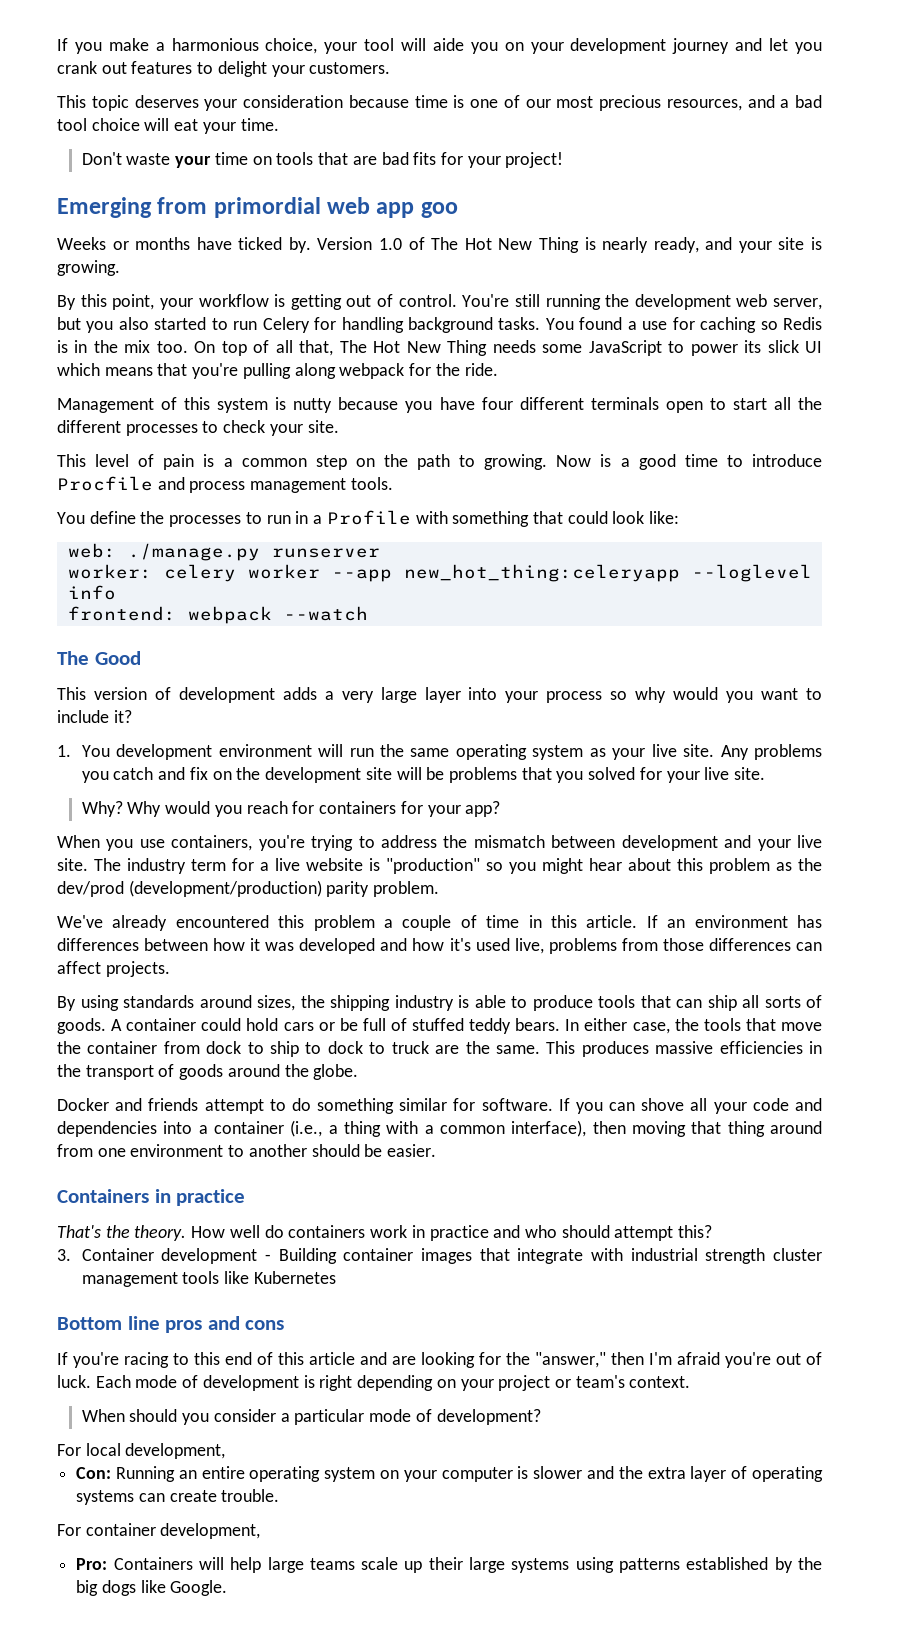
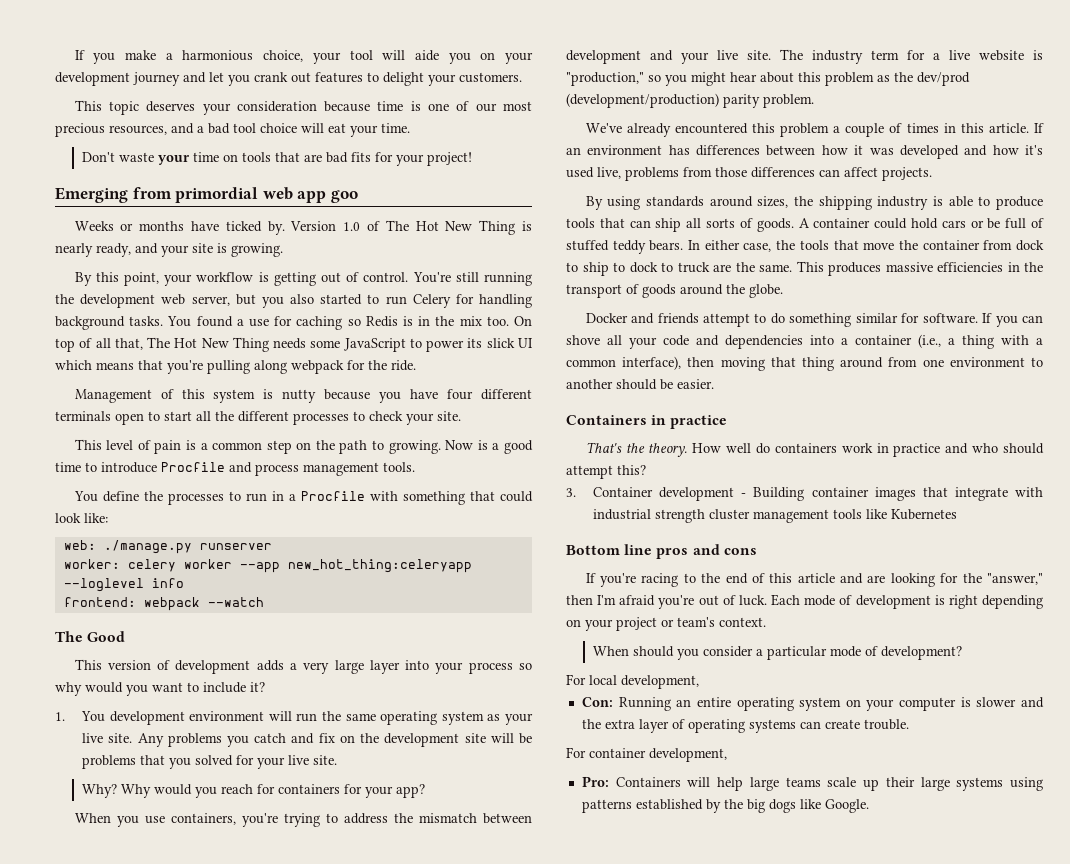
[326,510,411,525] Profile -> [300,491,365,501] Procfile
[386,858,480,874] "production" -> [566,72,644,86] "production,"
[486,915,520,928] time -> [906,123,939,133] times
[194,1352,220,1365] this -> [701,573,721,583] the

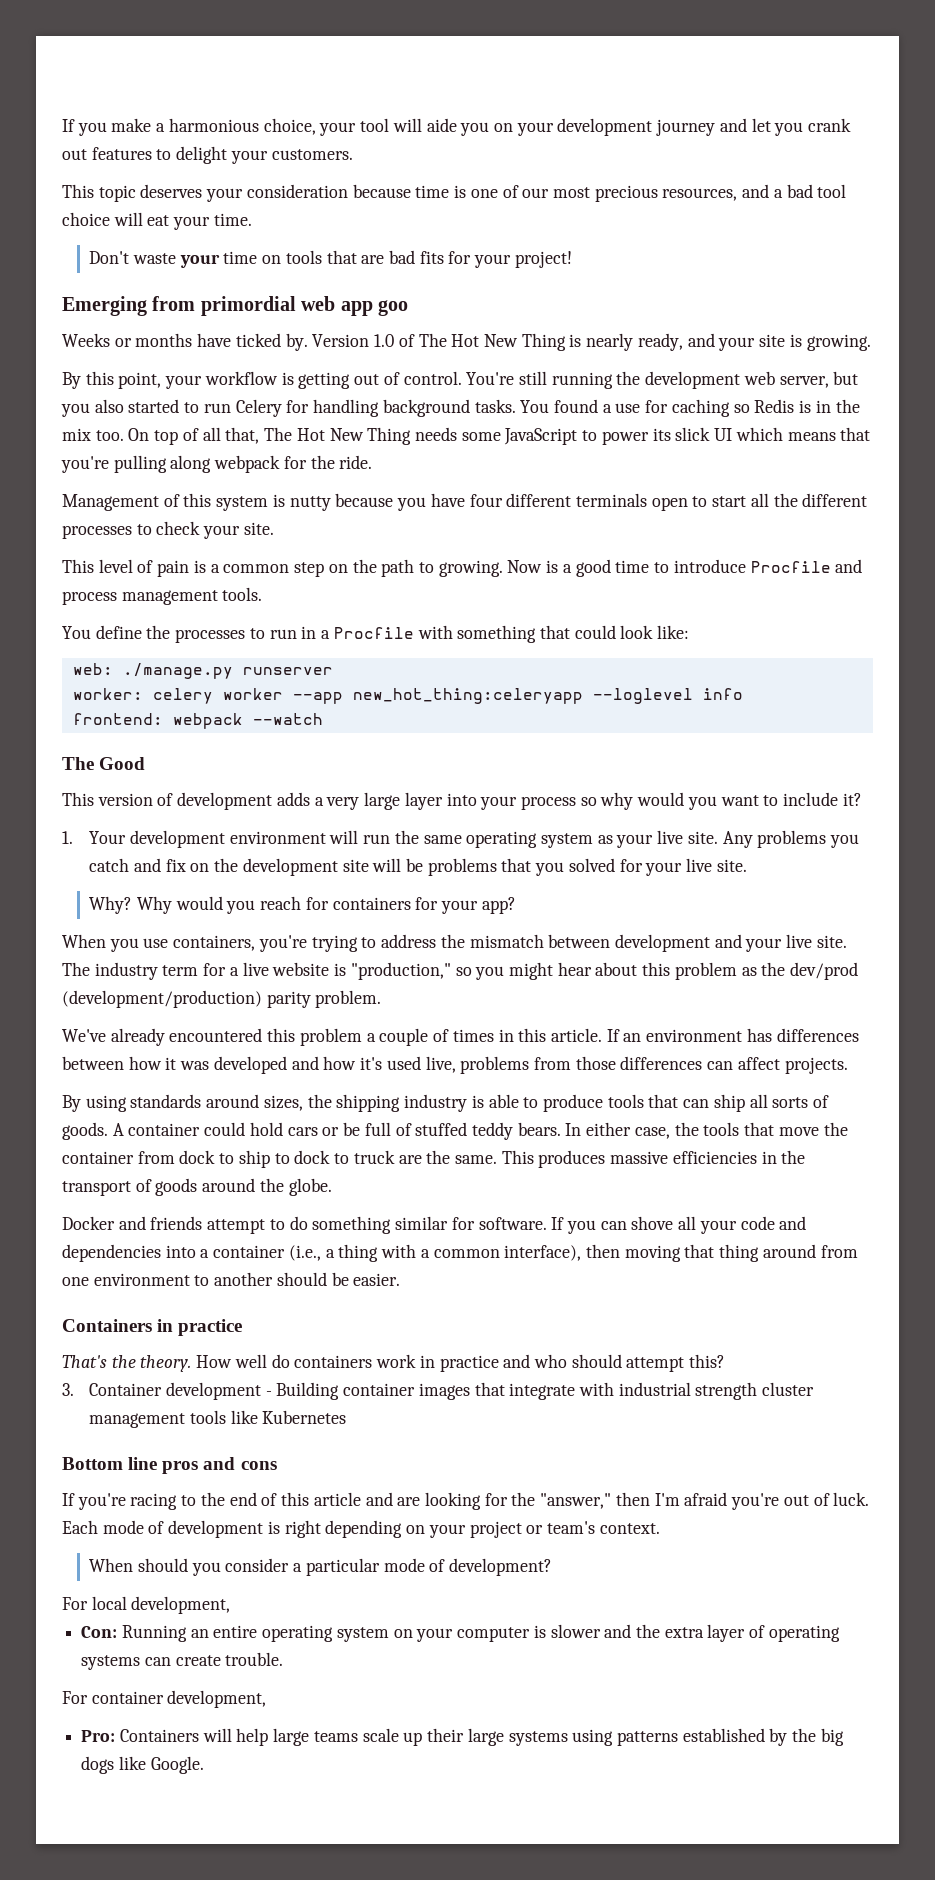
[81,711,106,722] You -> [89,831,127,844] Your

